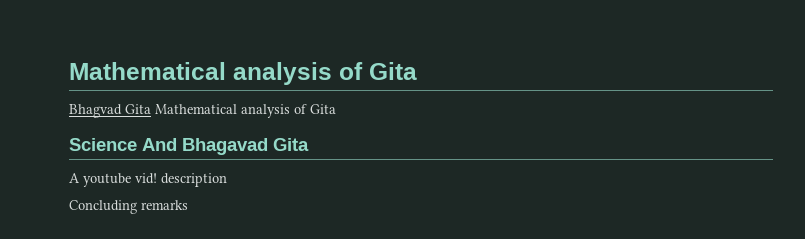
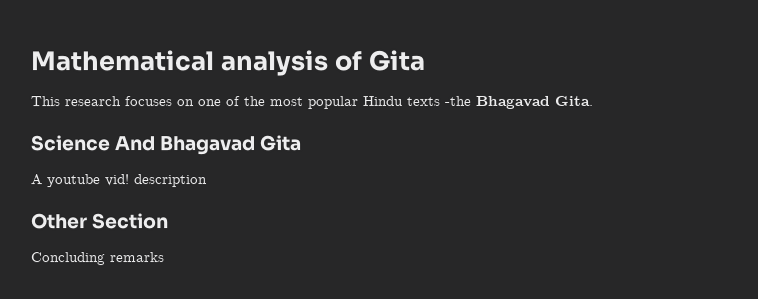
[69,62,417,85] [69,104,336,118] Mathematical analysis of Gita // Bhagvad Gita Mathematical analysis of Gita -> [30,49,425,77] [30,95,593,110] Mathematical analysis of Gita // This research focuses on one of the most popular Hindu texts -the Bhagavad Gita.
(227, 180) none -> [31,213,170,230] // Other Section

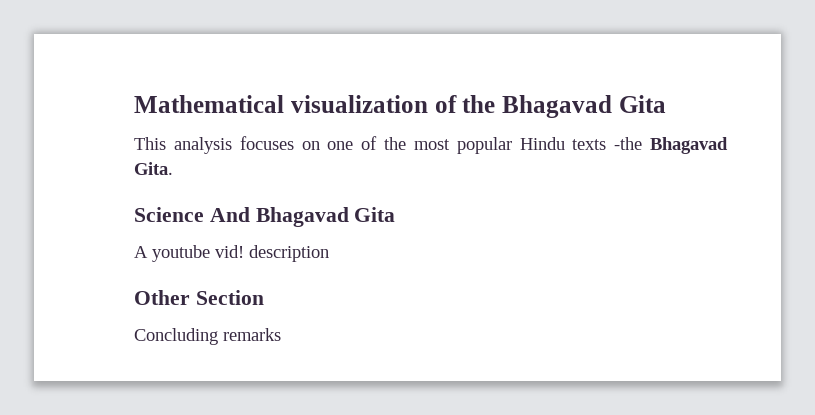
[219,50,362,77] analysis of -> [290,95,612,118] visualization of the Bhagavad
[64,96,121,107] research -> [173,137,232,154] analysis

